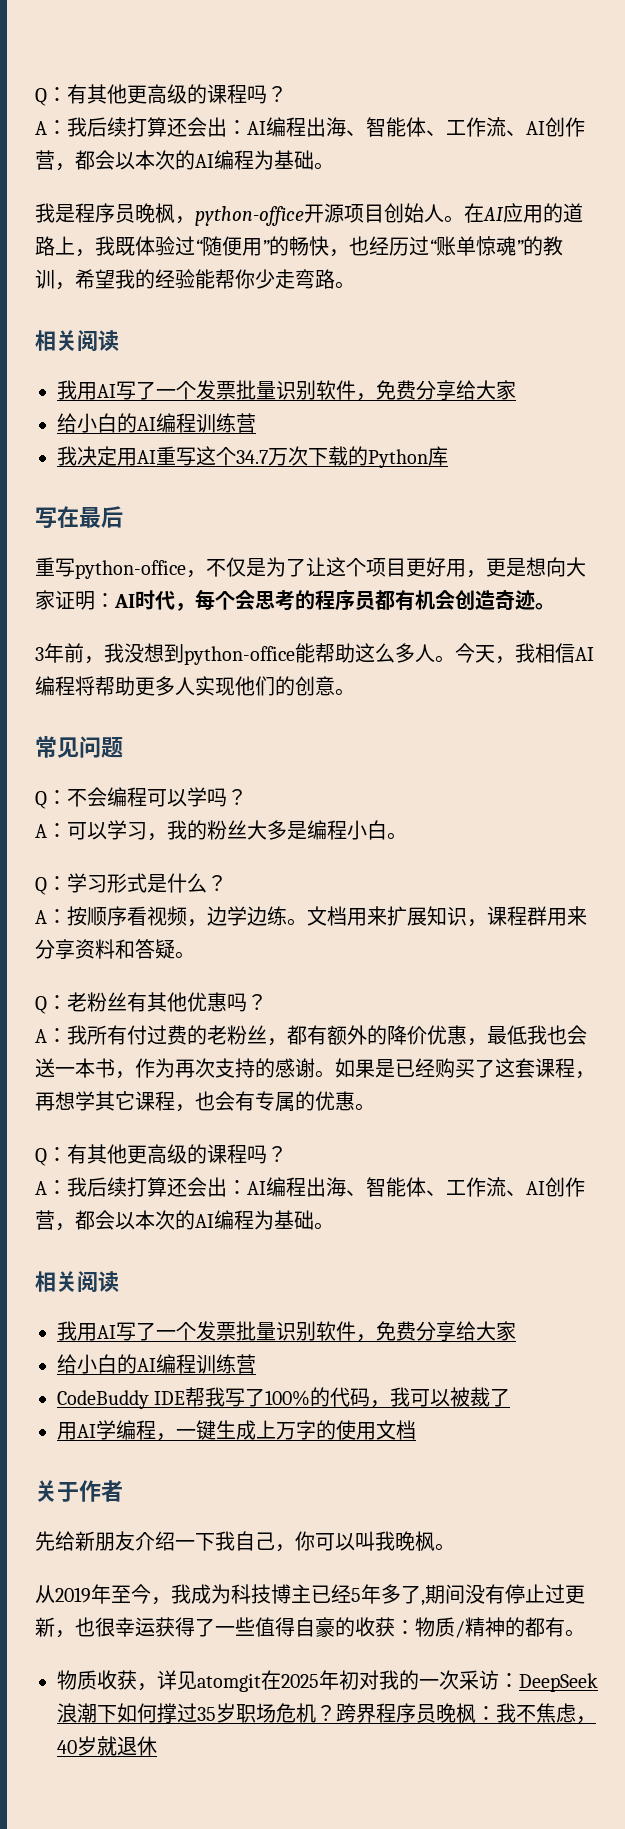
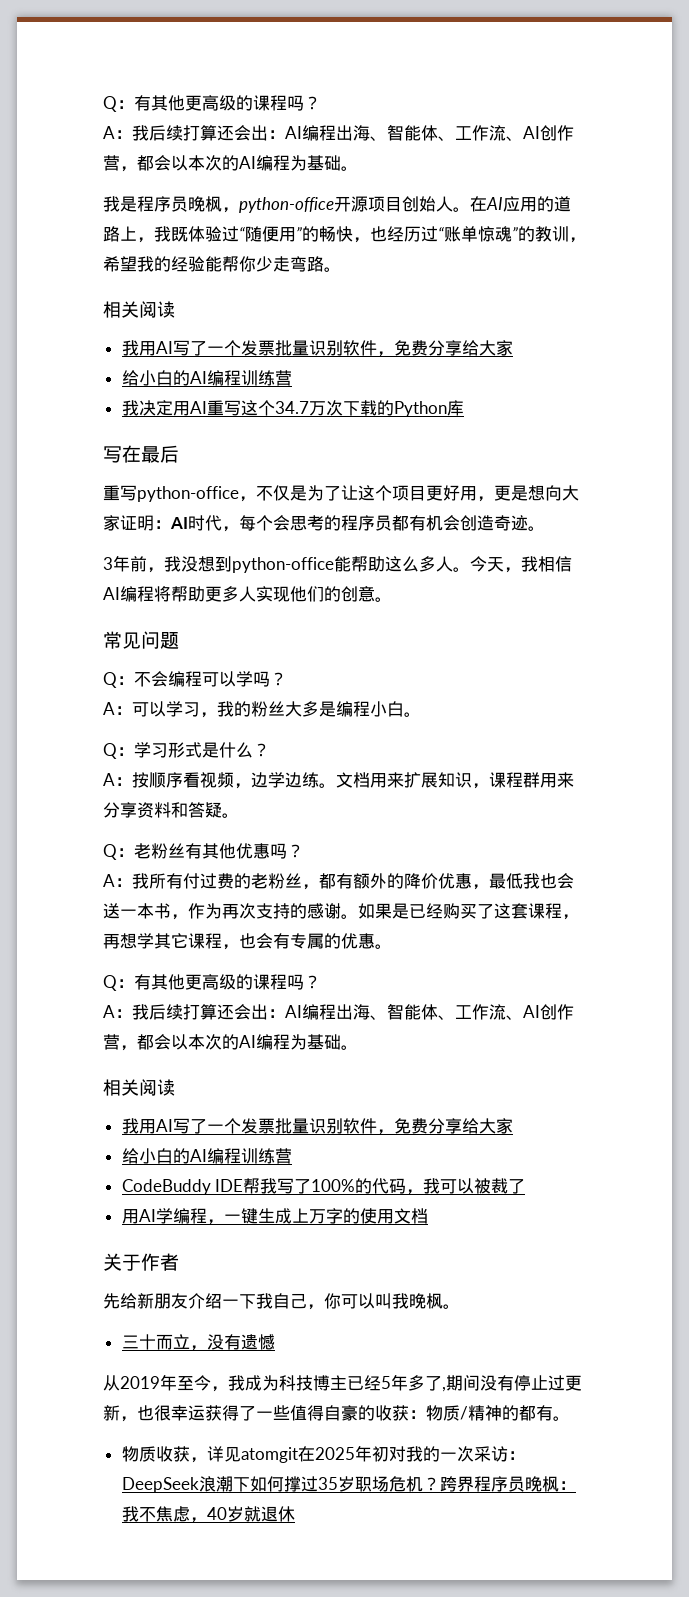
(455, 1547) none -> [121,1334,275,1351] // 三十而立，没有遗憾

